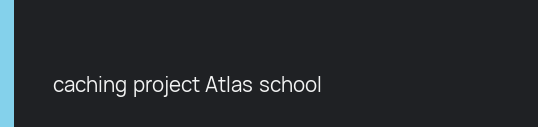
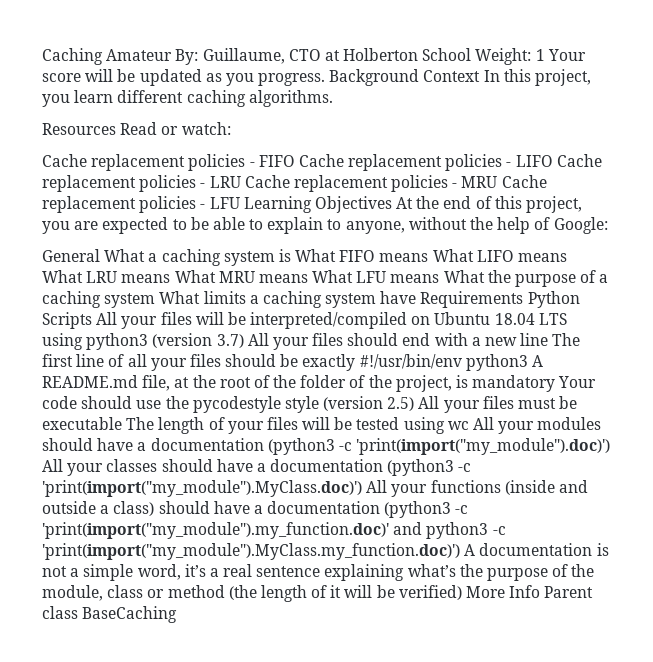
[53,76,322,97] caching project Atlas school -> [42,48,586,65] [42,69,592,86] [42,90,333,107] [42,122,231,135] [42,154,602,171] [42,175,547,192] [42,196,583,213] [42,217,608,234] [42,249,568,266] [42,270,609,287] [42,291,580,308] [42,312,567,329] [42,333,581,350] [42,354,544,371] [42,375,597,392] [42,396,578,413] [42,417,602,434] [42,438,611,455] [42,459,472,476] [42,480,588,497] [42,501,469,518] [42,522,506,539] [42,543,609,560] [42,564,595,581] [42,585,594,602] [42,606,178,623] Caching Amateur By: Guillaume, CTO at Holberton School Weight: 1 Your score will be updated as you progress. Background Context In this project, you learn different caching algorithms. // Resources Read or watch: // Cache replacement policies - FIFO Cache replacement policies - LIFO Cache replacement policies - LRU Cache replacement policies - MRU Cache replacement policies - LFU Learning Objectives At the end of this project, you are expected to be able to explain to anyone, without the help of Google: // General What a caching system is What FIFO means What LIFO means What LRU means What MRU means What LFU means What the purpose of a caching system What limits a caching system have Requirements Python Scripts All your files will be interpreted/compiled on Ubuntu 18.04 LTS using python3 (version 3.7) All your files should end with a new line The first line of all your files should be exactly #!/usr/bin/env python3 A README.md file, at the root of the folder of the project, is mandatory Your code should use the pycodestyle style (version 2.5) All your files must be executable The length of your files will be tested using wc All your modules should have a documentation (python3 -c 'print(import("my_module").doc)') All your classes should have a documentation (python3 -c 'print(import("my_module").MyClass.doc)') All your functions (inside and outside a class) should have a documentation (python3 -c 'print(import("my_module").my_function.doc)' and python3 -c 'print(import("my_module").MyClass.my_function.doc)') A documentation is not a simple word, it’s a real sentence explaining what’s the purpose of the module, class or method (the length of it will be verified) More Info Parent class BaseCaching

